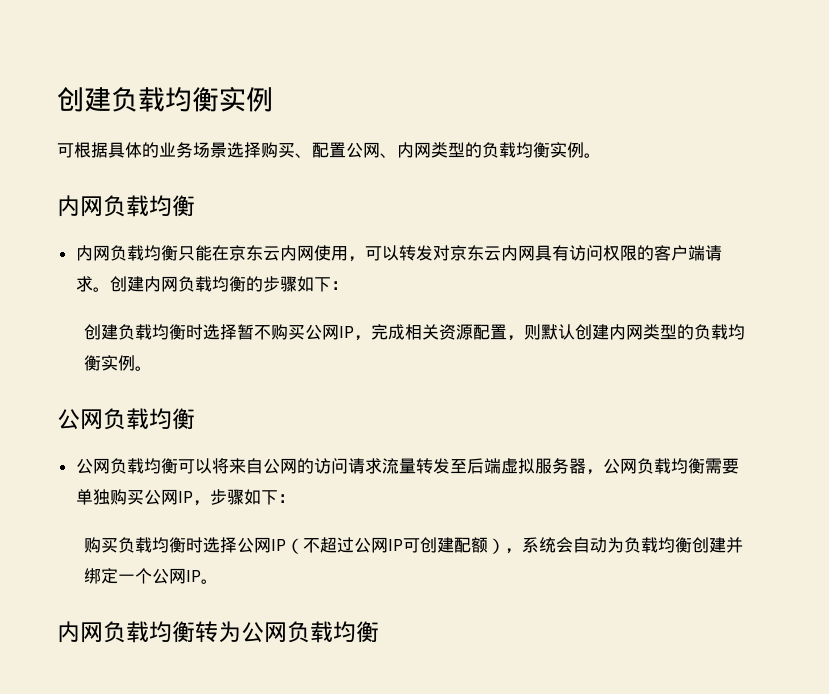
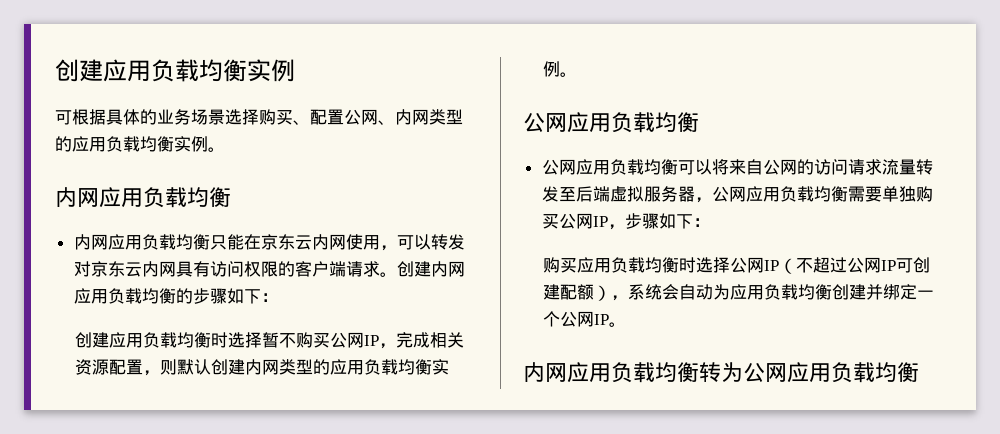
[57,87,111,112] 创建 -> [55,59,151,82] 创建应用
(482, 150) none -> [72,136,106,152] 应用
(103, 206) none -> [99,187,143,208] 应用
(110, 253) none -> [107,234,142,250] 应用
(178, 284) none -> [73,288,108,304] 应用
(118, 332) none -> [108,332,143,348] 应用
(694, 332) none -> [329,359,364,375] 应用
(103, 419) none -> [567,112,611,133] 应用
(110, 466) none -> [575,159,610,175] 应用
(637, 466) none -> [745,186,780,202] 应用
(118, 545) none -> [576,257,611,273] 应用
(624, 545) none -> [729,284,764,300] 应用
(103, 632) none -> [567,362,611,383] 应用
(287, 632) none -> [787,362,831,383] 应用

